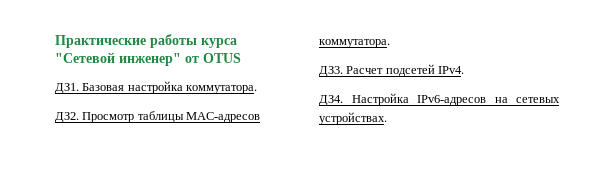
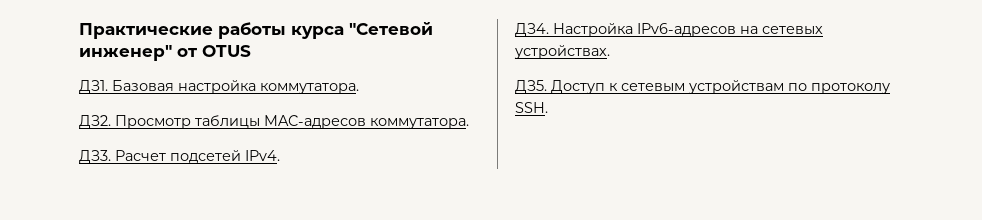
(387, 118) none -> [515,80,890,94] [515,102,548,113] // ДЗ5. Доступ к сетевым устройствам по протоколу SSH.

